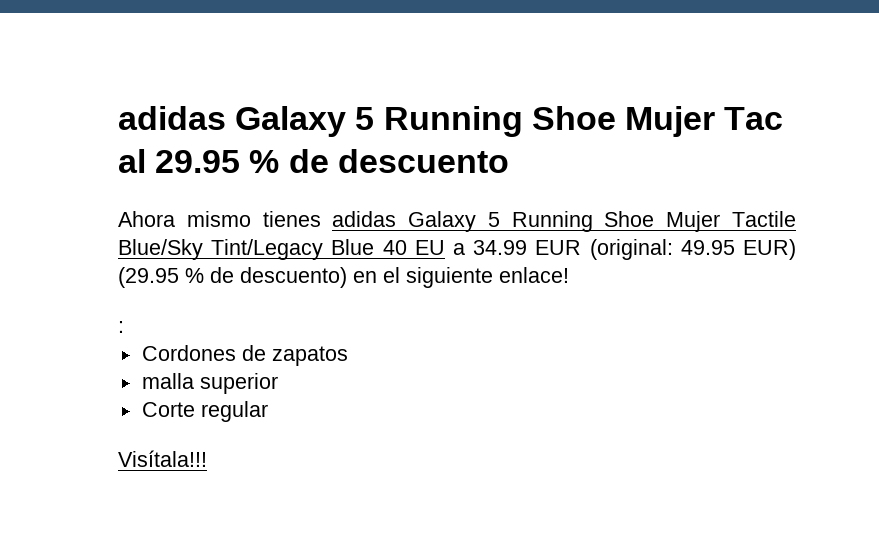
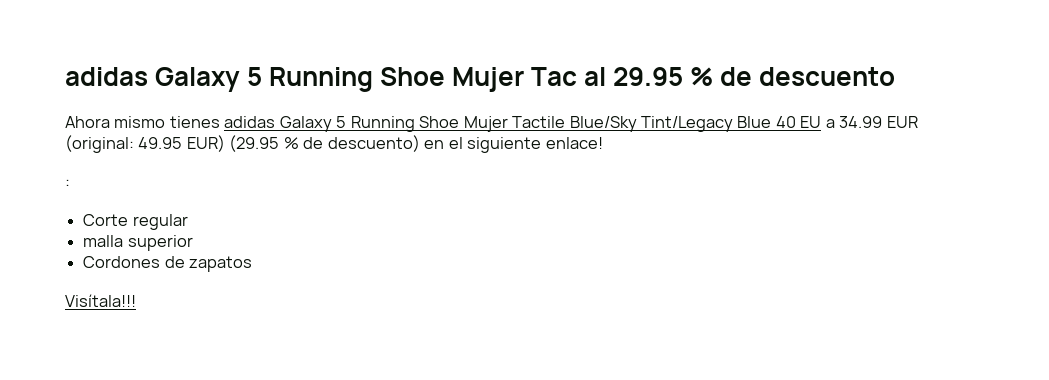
(124, 327) none -> [83,214,188,230] [83,235,193,251] // Corte regular // malla superior
[141,373,278,394] [141,401,268,422] // malla superior // Corte regular -> (253, 264) none

